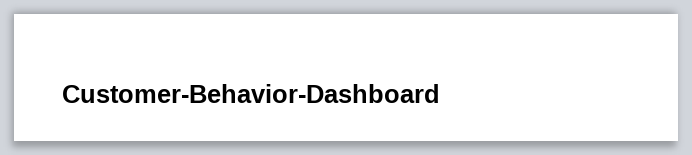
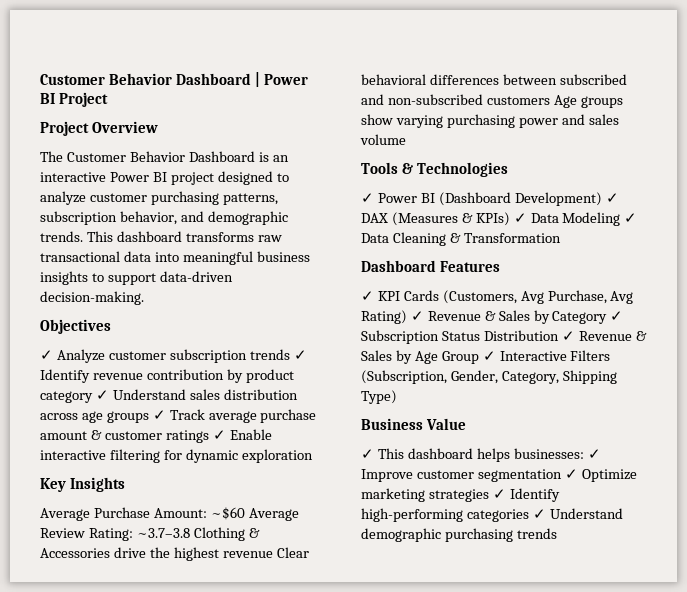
[62,84,440,103] Customer-Behavior-Dashboard -> [40,72,308,87] [40,92,108,107] [40,121,158,136] [40,151,289,162] [40,171,289,185] [40,191,278,205] [40,211,288,225] [40,231,282,242] [40,251,310,265] [40,271,233,285] [40,291,144,305] [40,319,111,334] [40,349,307,363] [40,369,294,383] [40,389,298,403] [40,409,317,423] [40,429,272,443] [40,449,313,463] [40,477,125,492] [40,507,299,521] [40,527,260,541] [40,547,309,561] [361,74,627,85] [361,94,623,108] [361,114,619,128] [360,134,406,145] [361,162,508,177] [361,192,619,206] [361,212,638,226] [361,232,561,246] [361,260,500,272] [361,290,634,304] [361,310,624,324] [361,330,647,344] [361,350,611,364] [361,370,617,384] [361,390,397,404] [361,418,466,430] [361,448,601,462] [361,469,637,482] [361,488,560,502] [361,508,623,522] [361,528,557,542] Customer Behavior Dashboard | Power BI Project // Project Overview // The Customer Behavior Dashboard is an interactive Power BI project designed to analyze customer purchasing patterns, subscription behavior, and demographic trends. This dashboard transforms raw transactional data into meaningful business insights to support data-driven decision-making. // Objectives // ✓ Analyze customer subscription trends ✓ Identify revenue contribution by product category ✓ Understand sales distribution across age groups ✓ Track average purchase amount & customer ratings ✓ Enable interactive filtering for dynamic exploration // Key Insights // Average Purchase Amount: ~$60 Average Review Rating: ~3.7–3.8 Clothing & Accessories drive the highest revenue Clear behavioral differences between subscribed and non-subscribed customers Age groups show varying purchasing power and sales volume // Tools & Technologies // ✓ Power BI (Dashboard Development) ✓ DAX (Measures & KPIs) ✓ Data Modeling ✓ Data Cleaning & Transformation // Dashboard Features // ✓ KPI Cards (Customers, Avg Purchase, Avg Rating) ✓ Revenue & Sales by Category ✓ Subscription Status Distribution ✓ Revenue & Sales by Age Group ✓ Interactive Filters (Subscription, Gender, Category, Shipping Type) // Business Value // ✓ This dashboard helps businesses: ✓ Improve customer segmentation ✓ Optimize marketing strategies ✓ Identify high-performing categories ✓ Understand demographic purchasing trends

